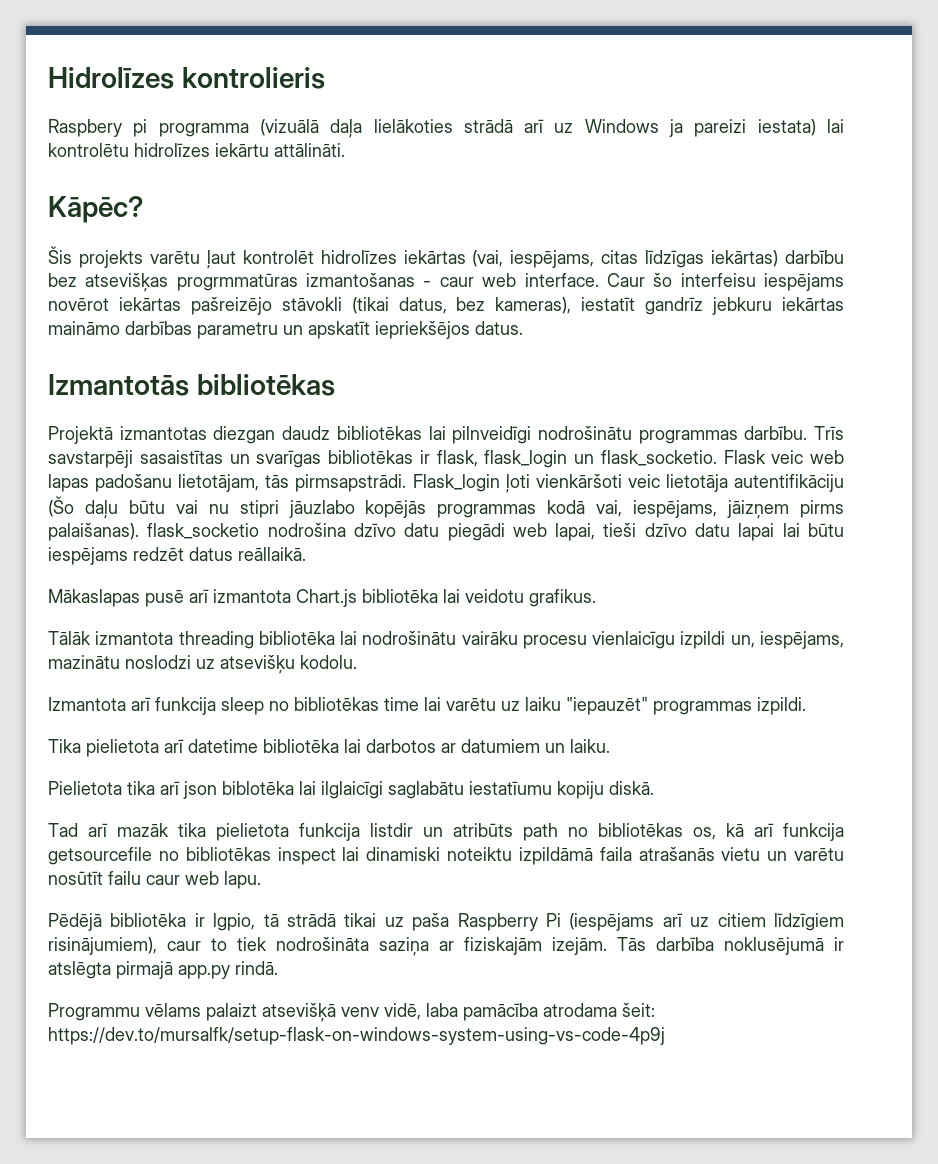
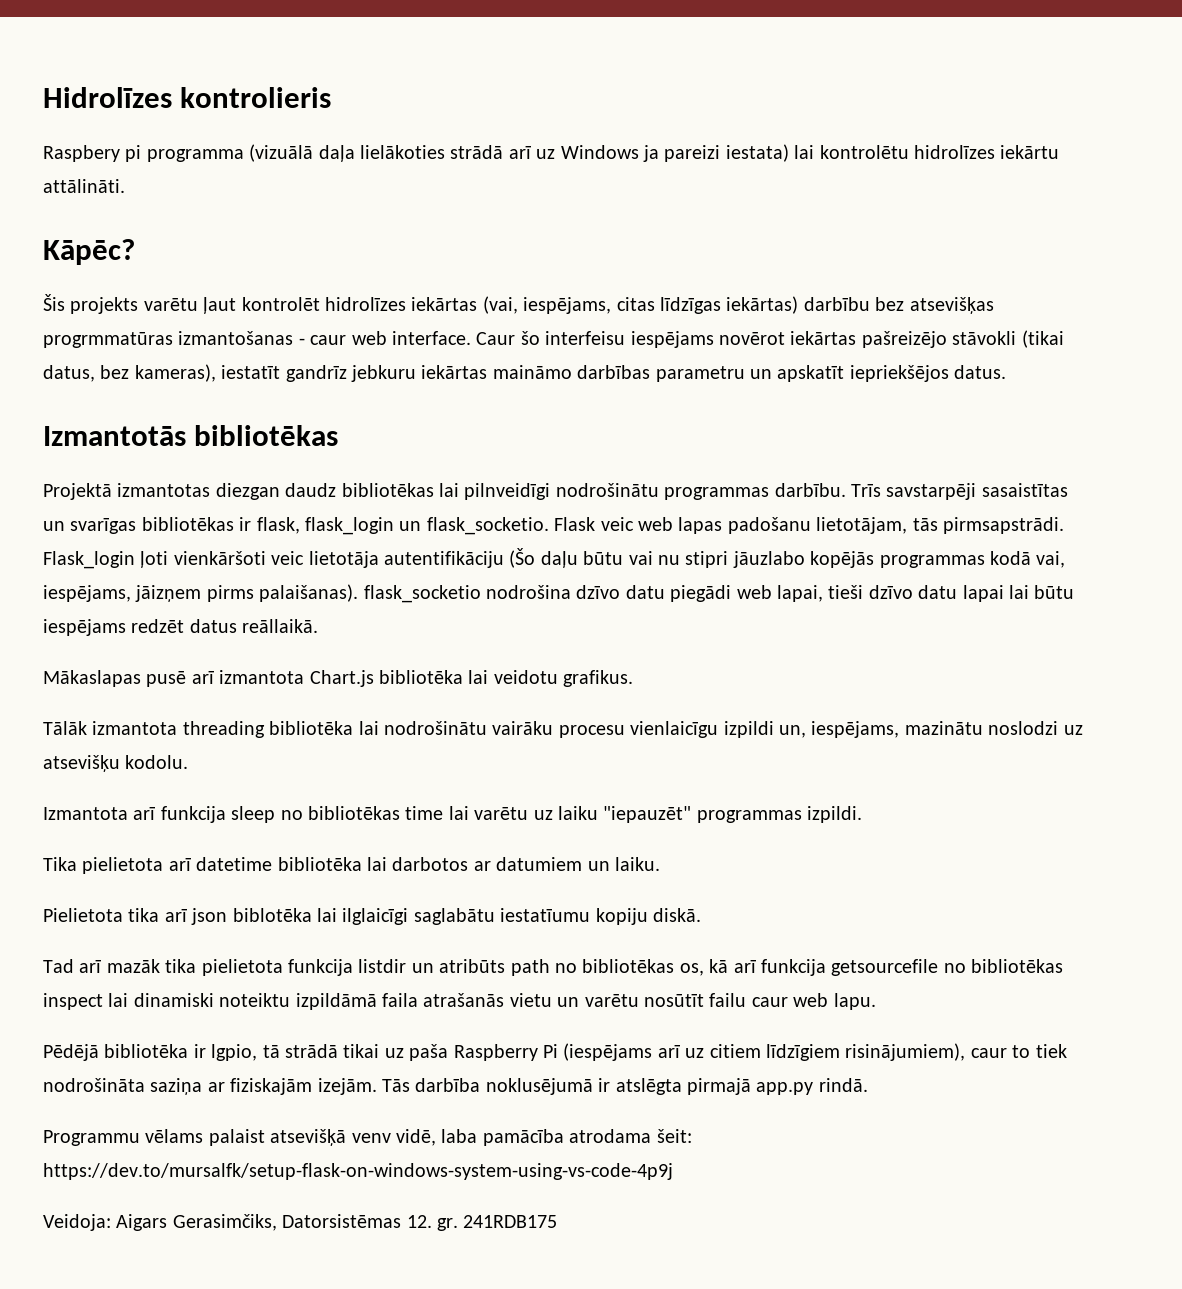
[206,1003,257,1021] palaizt -> [208,1129,265,1146] palaist
(665, 1036) none -> [43,1214,558,1231] // Veidoja: Aigars Gerasimčiks, Datorsistēmas 12. gr. 241RDB175

